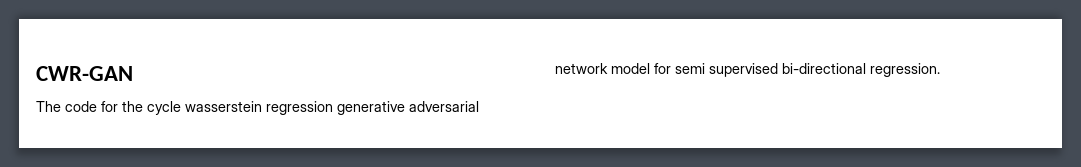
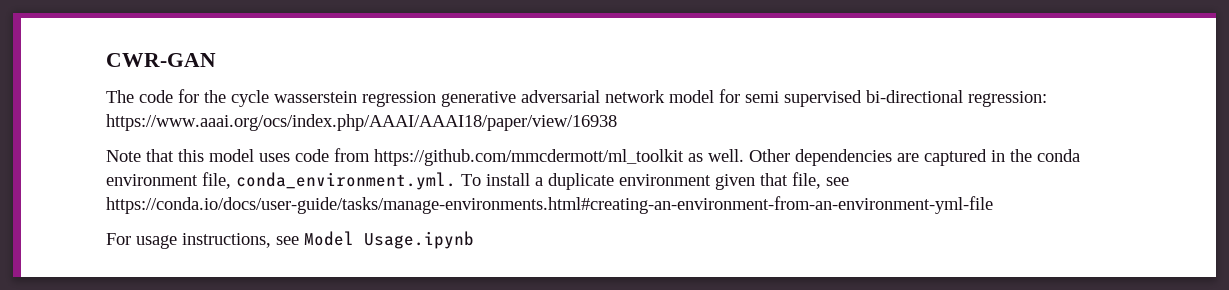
[870,63,940,77] regression. -> [968,91,1047,107] [106,114,617,131] [106,148,1080,166] [106,172,849,190] [106,196,993,214] [106,231,474,249] regression: https://www.aaai.org/ocs/index.php/AAAI/AAAI18/paper/view/16938 // Note that this model uses code from https://github.com/mmcdermott/ml_toolkit as well. Other dependencies are captured in the conda environment file, conda_environment.yml. To install a duplicate environment given that file, see https://conda.io/docs/user-guide/tasks/manage-environments.html#creating-an-environment-from-an-environment-yml-file // For usage instructions, see Model Usage.ipynb

